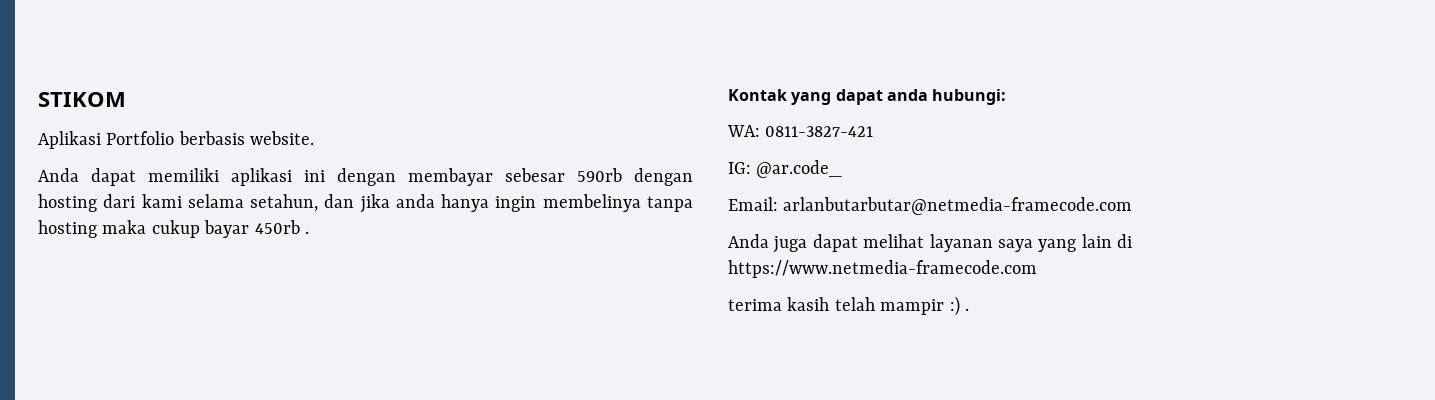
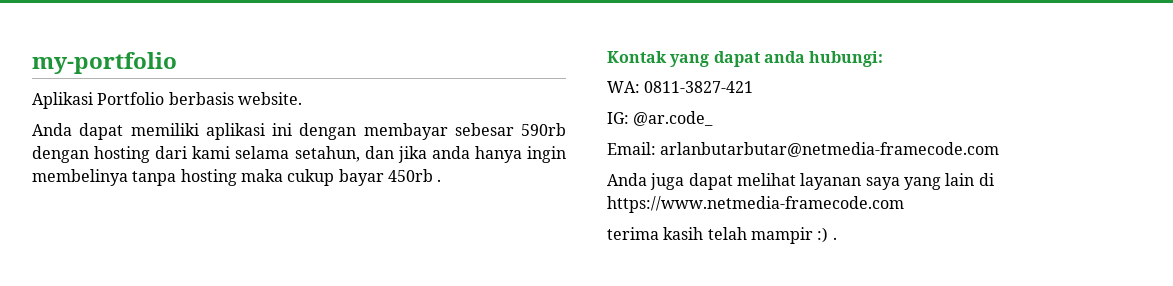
[38,92,126,107] STIKOM -> [32,52,177,74] my-portfolio

